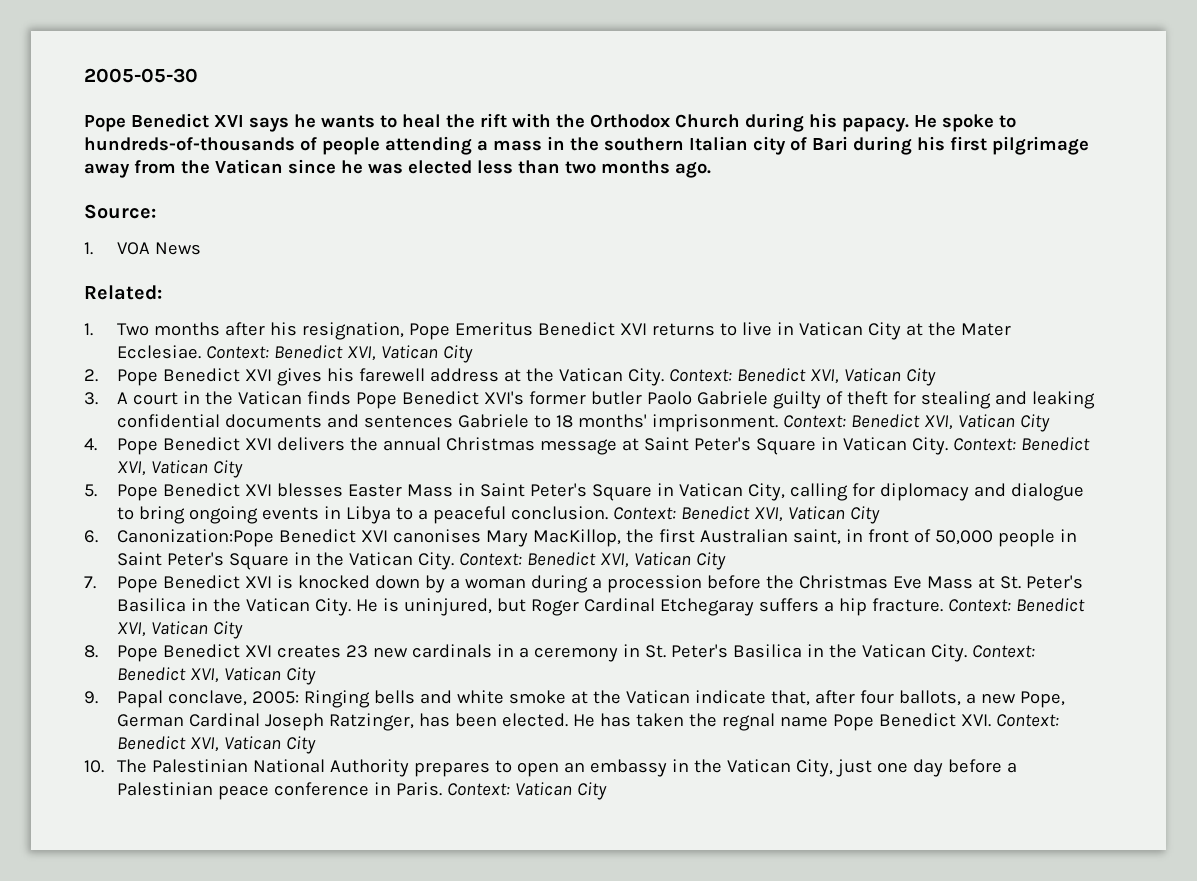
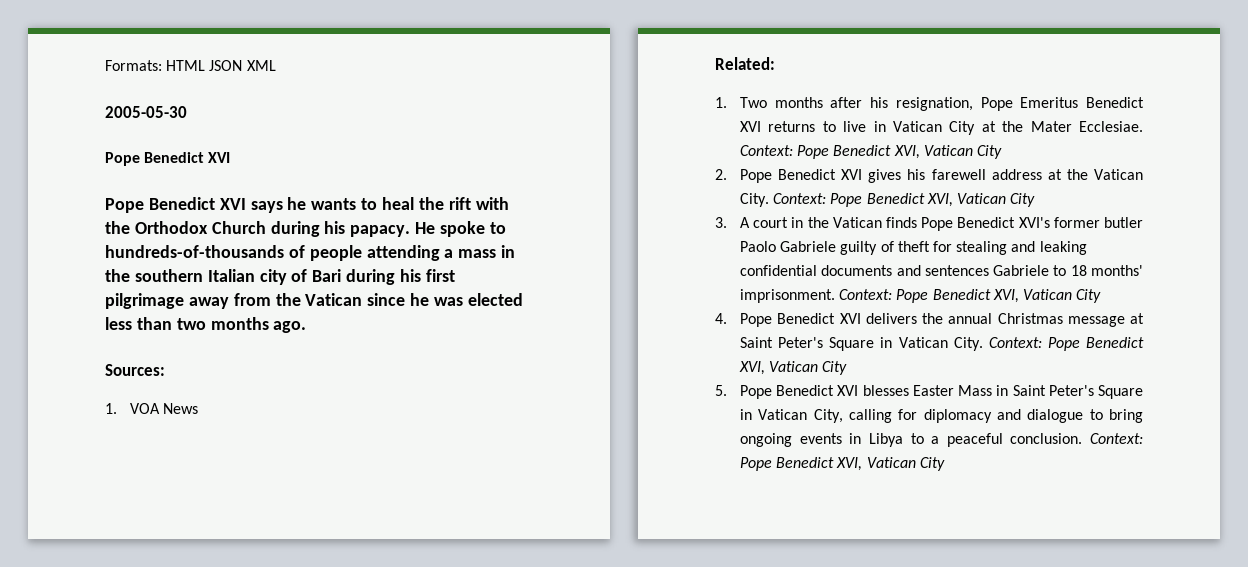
(84, 75) none -> [105,60,276,71] Formats: HTML JSON XML //
(244, 121) none -> [105,197,246,213] // Pope Benedict XVI
[84,204,156,219] Source: -> [105,364,165,376] Sources:
(269, 352) none -> [797,145,830,159] Pope
(732, 375) none -> [830,193,863,207] Pope
(846, 421) none -> [896,289,929,303] Pope
(1016, 444) none -> [1047,337,1080,351] Pope
[680,506,880,524] [84,529,1077,547] [116,552,726,570] [84,575,1083,593] [116,598,1085,616] [116,621,243,639] [84,644,1035,662] [116,667,316,685] [84,690,1065,708] [116,713,1059,731] [116,736,316,754] [84,759,1017,777] [116,782,607,800] Benedict XVI, Vatican City // 6. Canonization:Pope Benedict XVI canonises Mary MacKillop, the first Australian saint, in front of 50,000 people in Saint Peter's Square in the Vatican City. Context: Benedict XVI, Vatican City // 7. Pope Benedict XVI is knocked down by a woman during a procession before the Christmas Eve Mass at St. Peter's Basilica in the Vatican City. He is uninjured, but Roger Cardinal Etchegaray suffers a hip fracture. Context: Benedict XVI, Vatican City // 8. Pope Benedict XVI creates 23 new cardinals in a ceremony in St. Peter's Basilica in the Vatican City. Context: Benedict XVI, Vatican City // 9. Papal conclave, 2005: Ringing bells and white smoke at the Vatican indicate that, after four ballots, a new Pope, German Cardinal Joseph Ratzinger, has been elected. He has taken the regnal name Pope Benedict XVI. Context: Benedict XVI, Vatican City // 10. The Palestinian National Authority prepares to open an embassy in the Vatican City, just one day before a Palestinian peace conference in Paris. Context: Vatican City -> [740,457,945,471] Pope Benedict XVI, Vatican City

